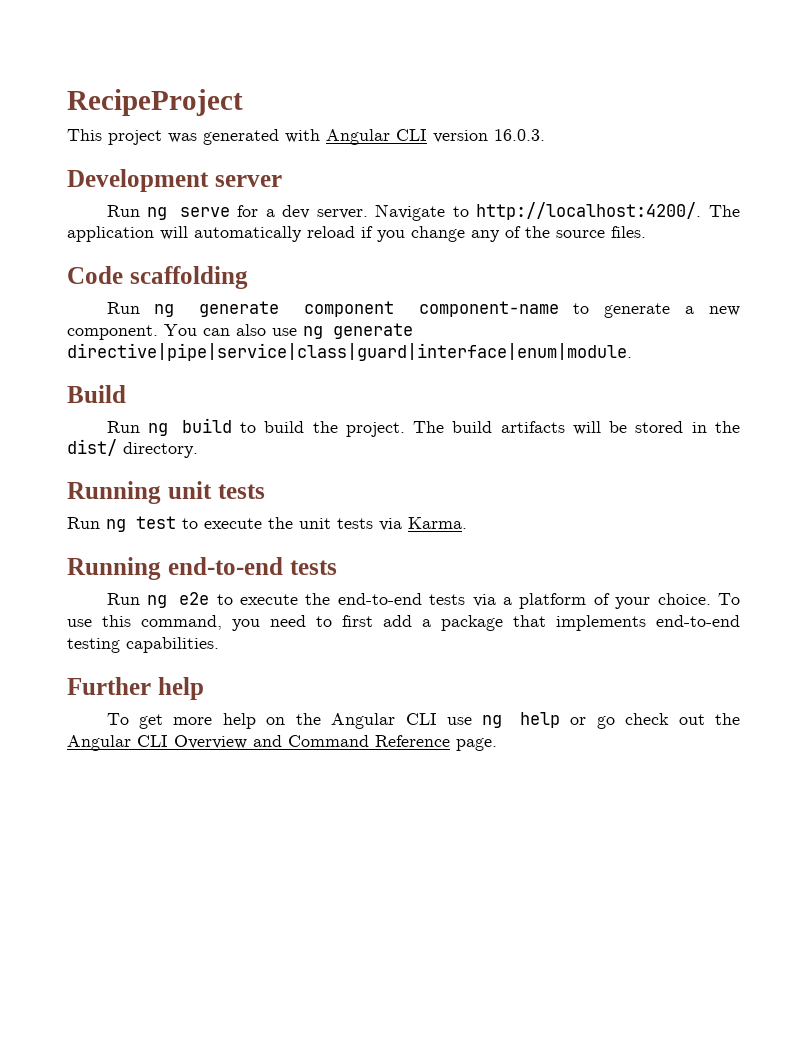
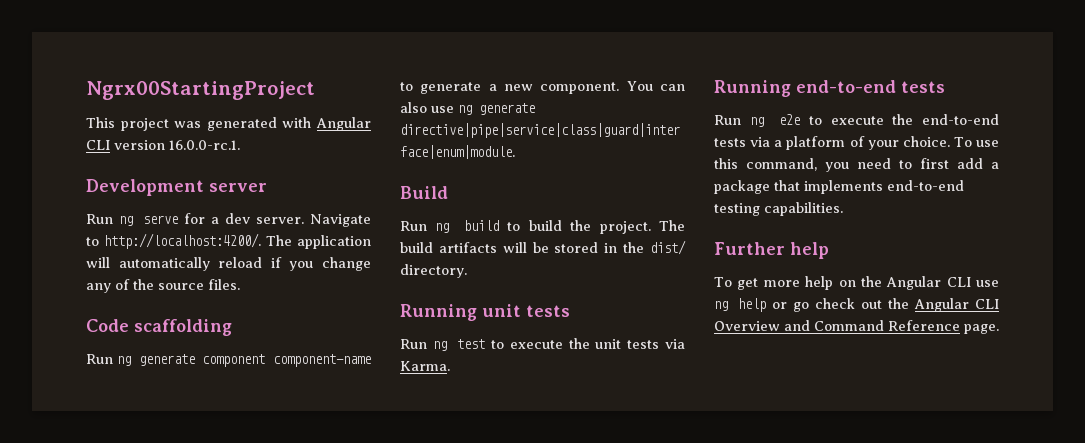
[67,89,243,116] RecipeProject -> [86,81,315,100] Ngrx00StartingProject
[494,129,545,141] 16.0.3. -> [169,140,240,150] 16.0.0-rc.1.

